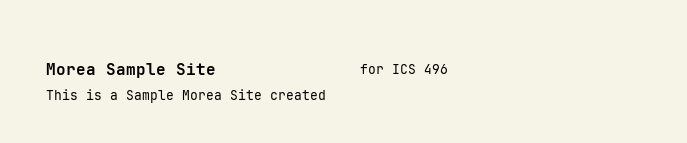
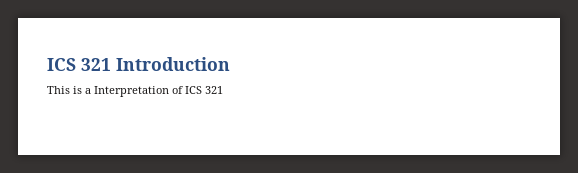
[46,63,216,78] Morea Sample Site -> [47,57,230,71] ICS 321 Introduction
[126,89,326,103] [360,64,448,74] Sample Morea Site created for ICS 496 -> [94,86,223,97] Interpretation of ICS 321

